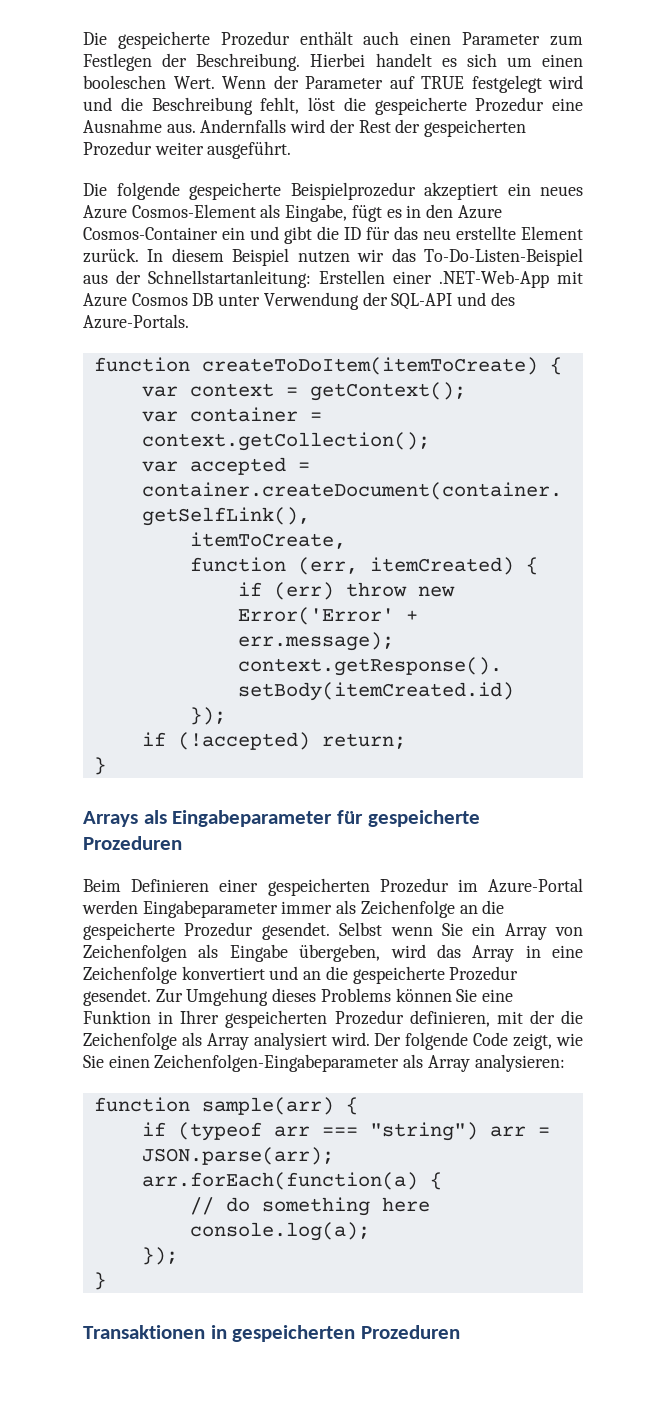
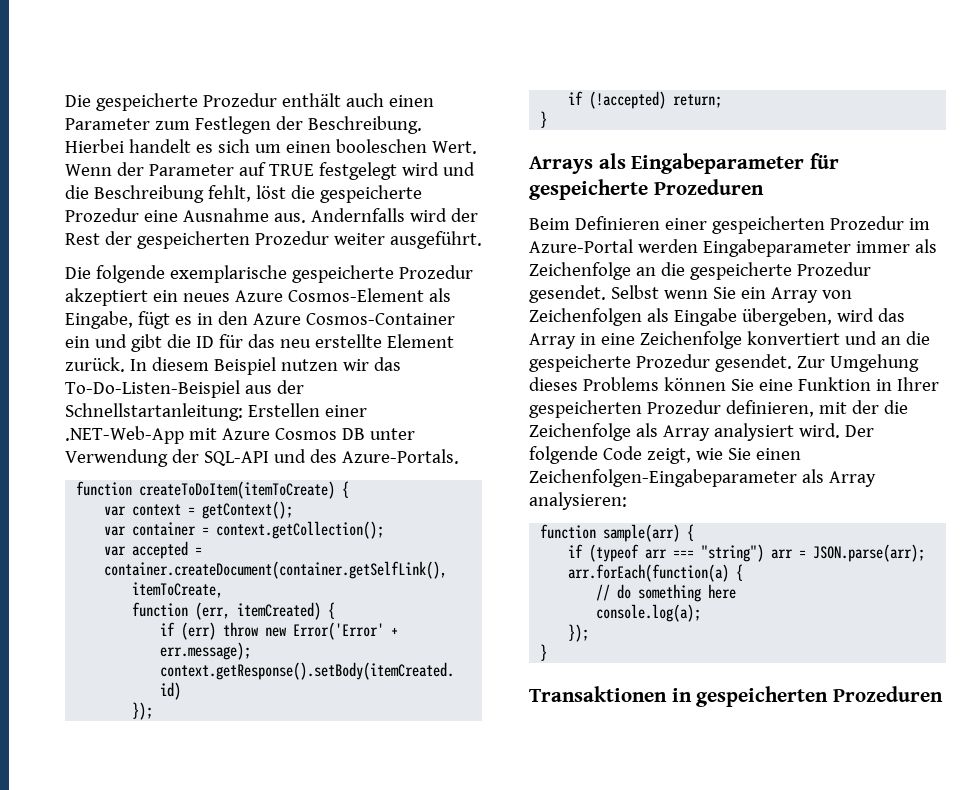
[189,182,416,200] gespeicherte Beispielprozedur -> [169,265,473,283] exemplarische gespeicherte Prozedur

